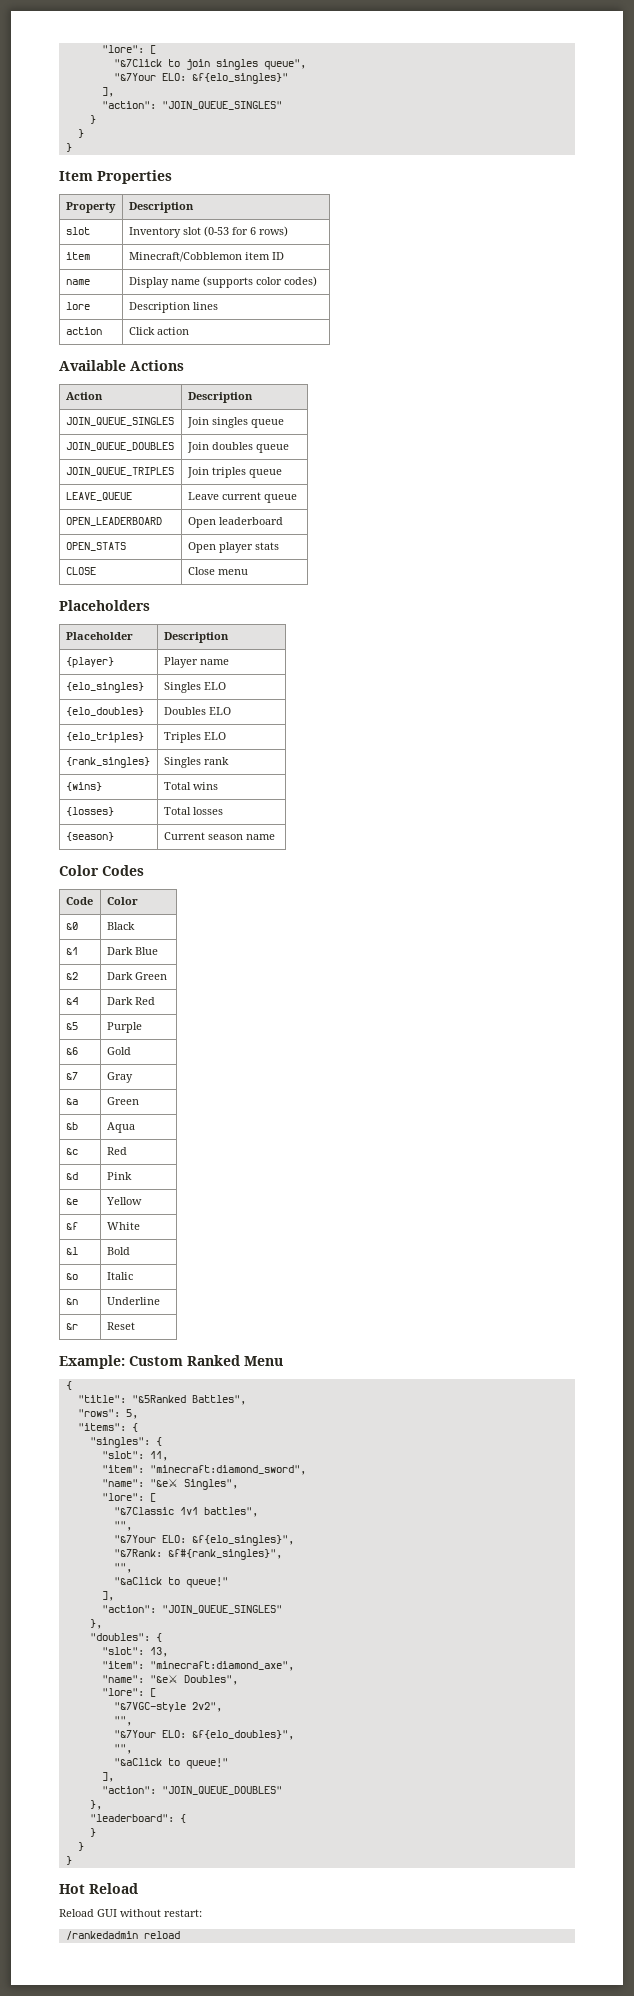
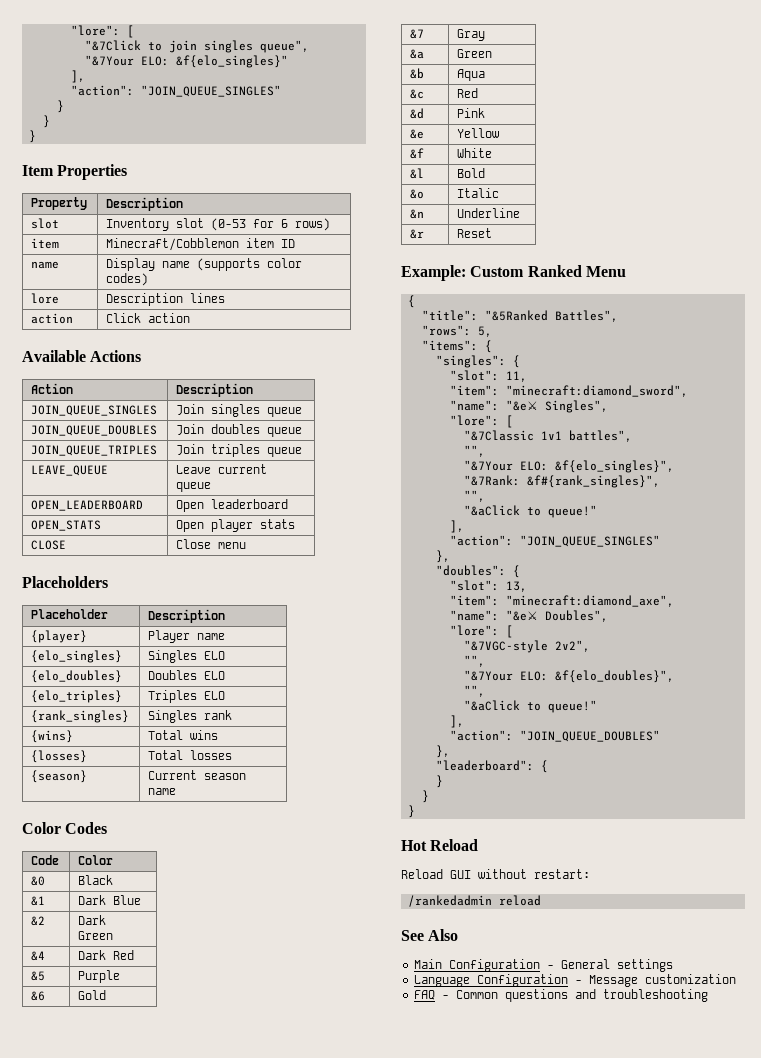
(180, 1935) none -> [401,929,459,941] [414,959,674,972] [414,974,737,987] [414,989,709,1002] // See Also // Main Configuration - General settings // Language Configuration - Message customization // FAQ - Common questions and troubleshooting

